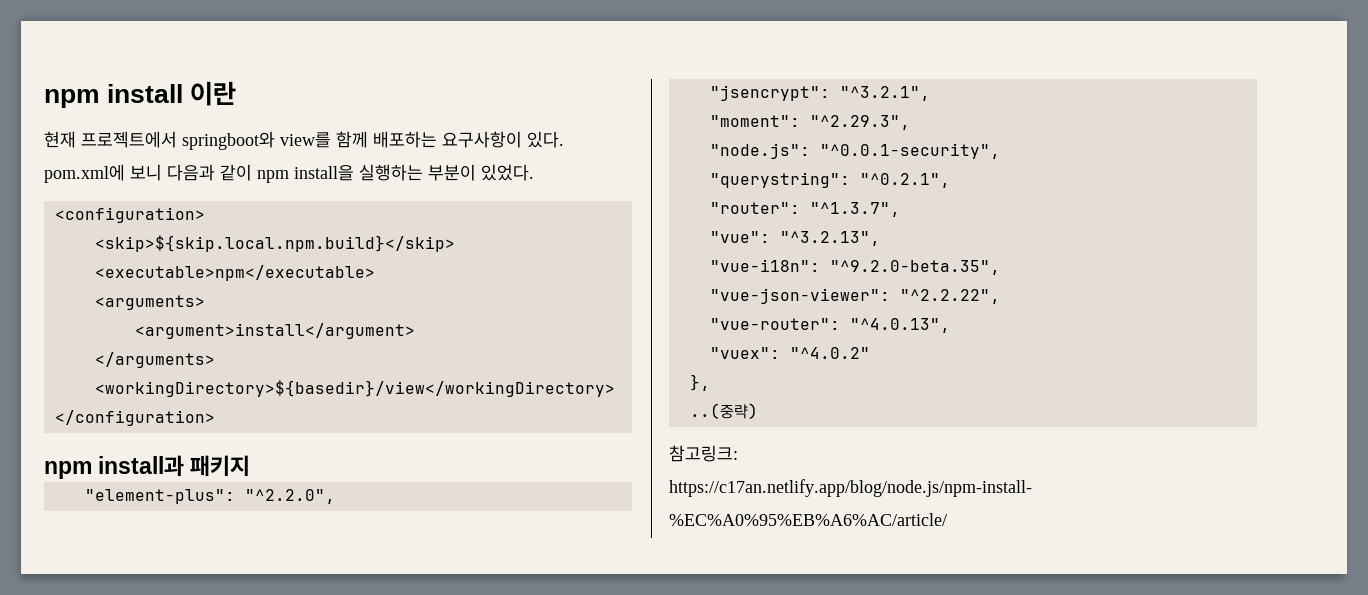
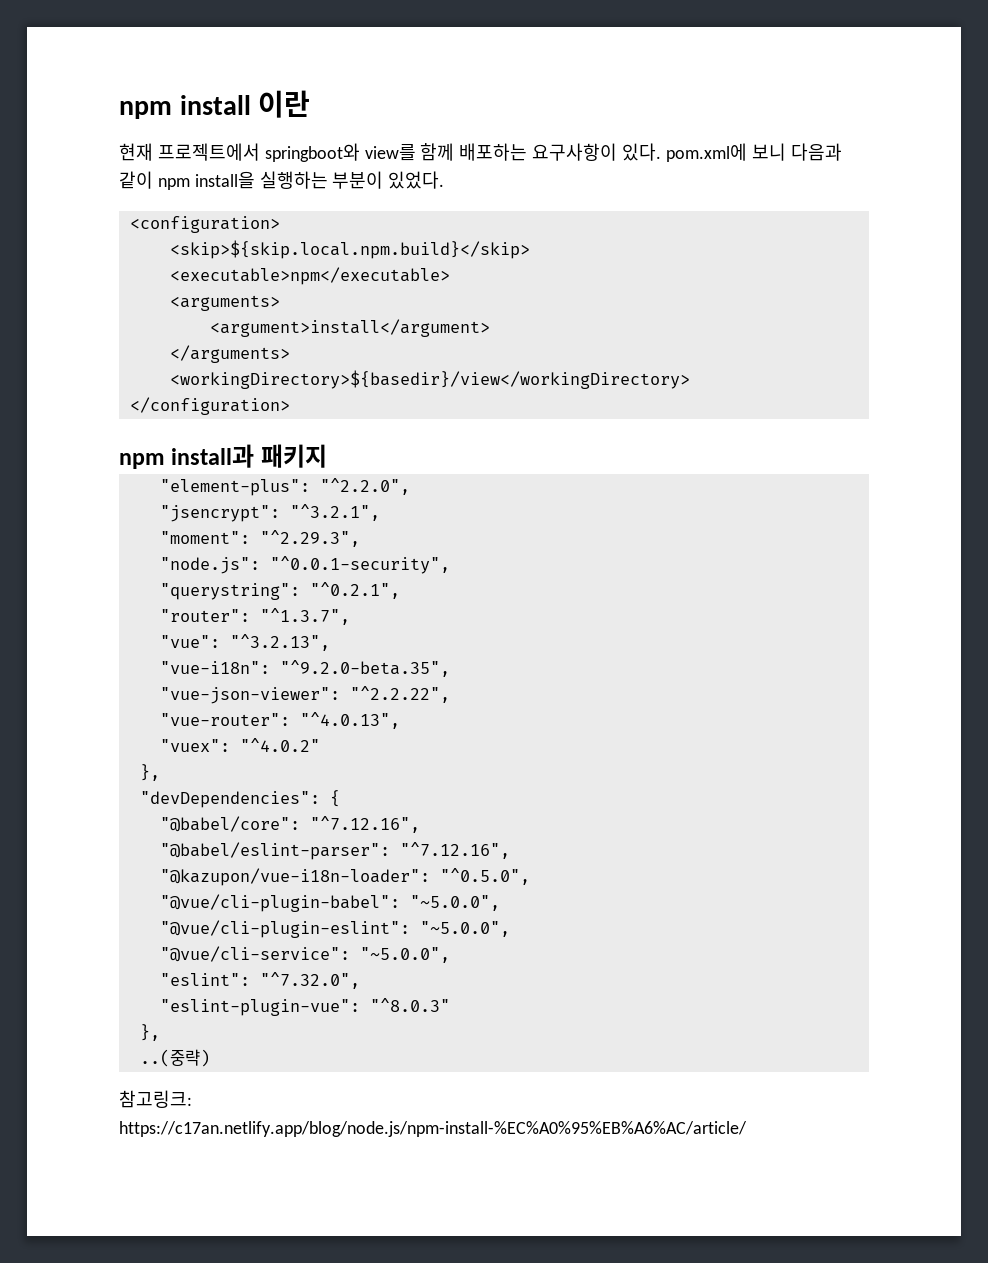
(710, 382) none -> [139,790,340,808] [159,816,420,833] [159,842,510,860] [159,868,530,886] [159,894,500,912] [159,920,510,938] [159,946,450,963] [159,972,360,989] [159,998,450,1016] [139,1024,160,1041] // "devDependencies": { // "@babel/core": "^7.12.16", // "@babel/eslint-parser": "^7.12.16", // "@kazupon/vue-i18n-loader": "^0.5.0", // "@vue/cli-plugin-babel": "~5.0.0", // "@vue/cli-plugin-eslint": "~5.0.0", // "@vue/cli-service": "~5.0.0", // "eslint": "^7.32.0", // "eslint-plugin-vue": "^8.0.3" // },

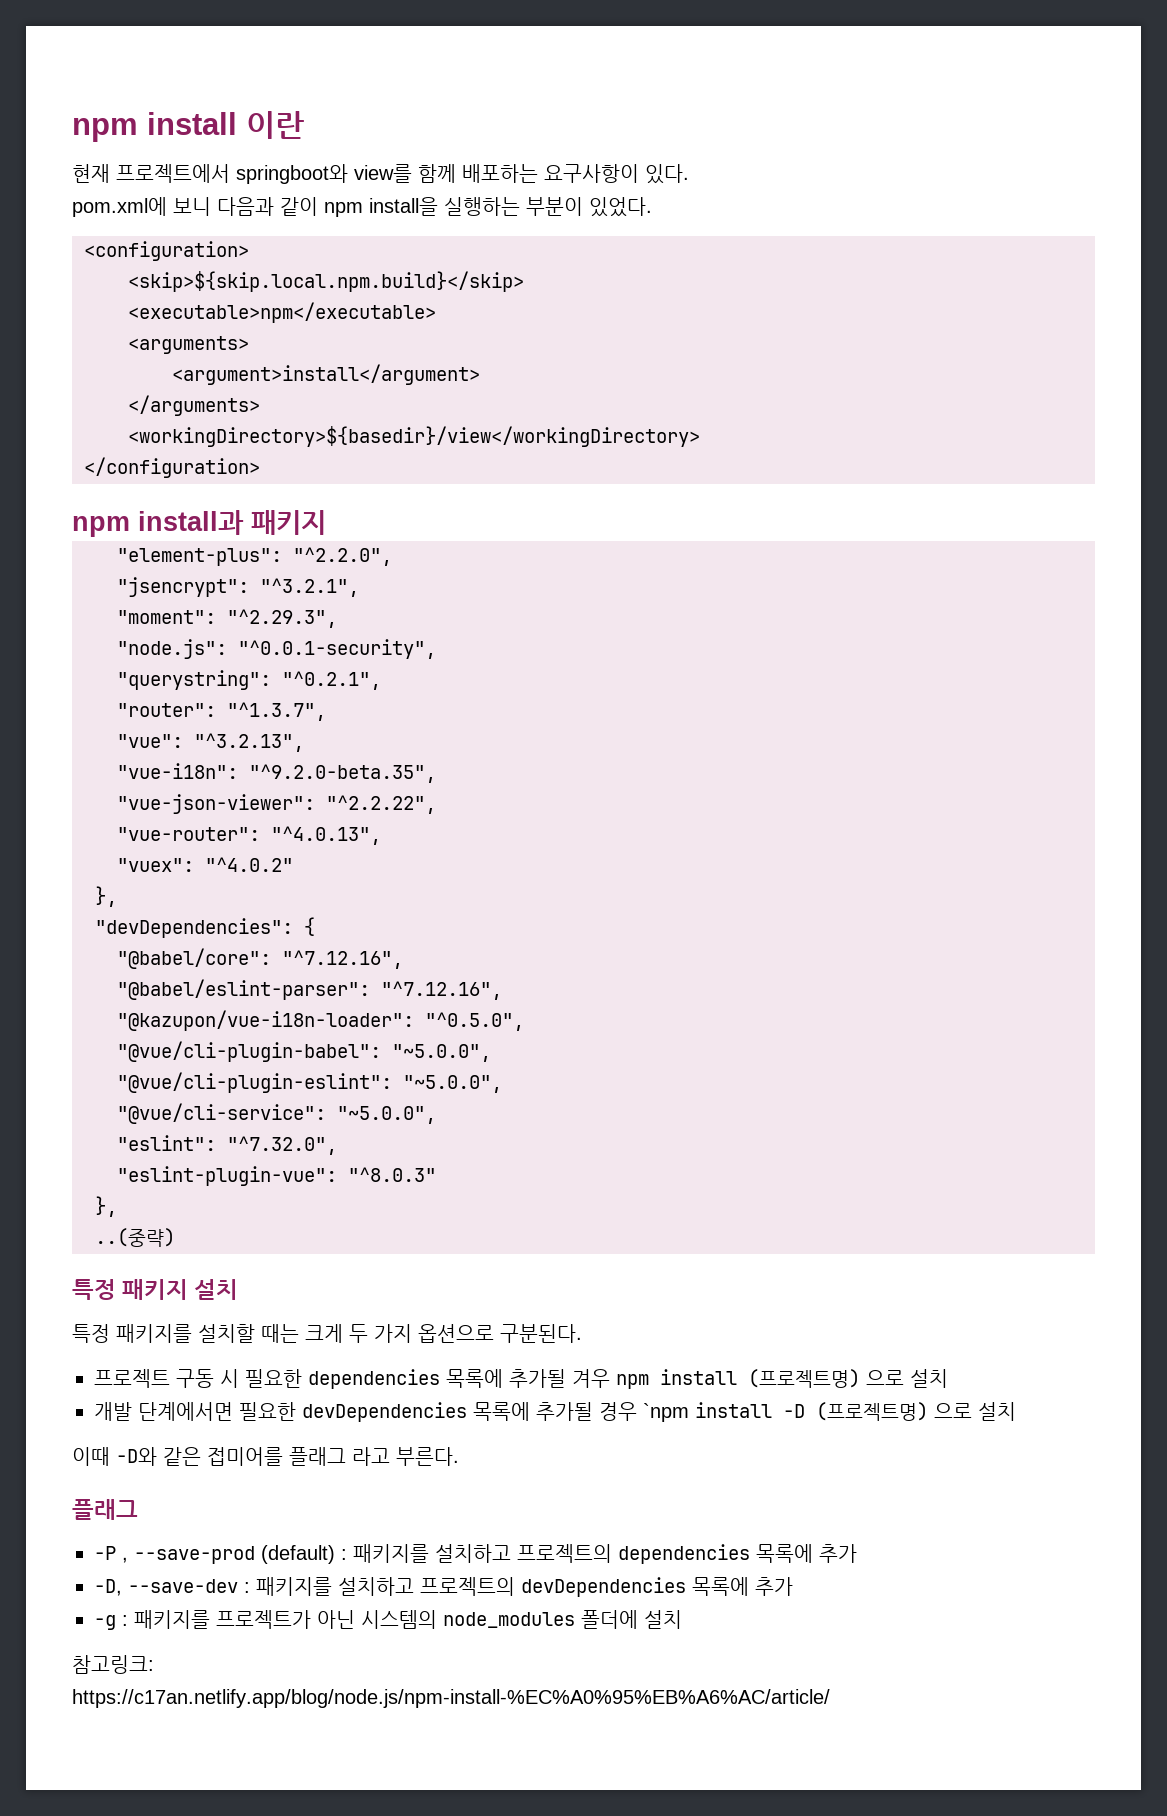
(662, 152) none -> (689, 174) //
(210, 1058) none -> [72,1279,239,1300] [72,1324,582,1343] [94,1369,948,1389] [94,1402,1016,1422] [72,1447,459,1466] [72,1499,138,1520] [94,1544,857,1564] [94,1577,793,1597] [94,1610,682,1630] // 특정 패키지 설치 // 특정 패키지를 설치할 때는 크게 두 가지 옵션으로 구분된다. // 프로젝트 구동 시 필요한 dependencies 목록에 추가될 겨우 npm install (프로젝트명) 으로 설치 // 개발 단계에서면 필요한 devDependencies 목록에 추가될 경우 `npm install -D (프로젝트명) 으로 설치 // 이때 -D와 같은 접미어를 플래그 라고 부른다. // 플래그 // -P , --save-prod (default) : 패키지를 설치하고 프로젝트의 dependencies 목록에 추가 // -D, --save-dev : 패키지를 설치하고 프로젝트의 devDependencies 목록에 추가 // -g : 패키지를 프로젝트가 아닌 시스템의 node_modules 폴더에 설치

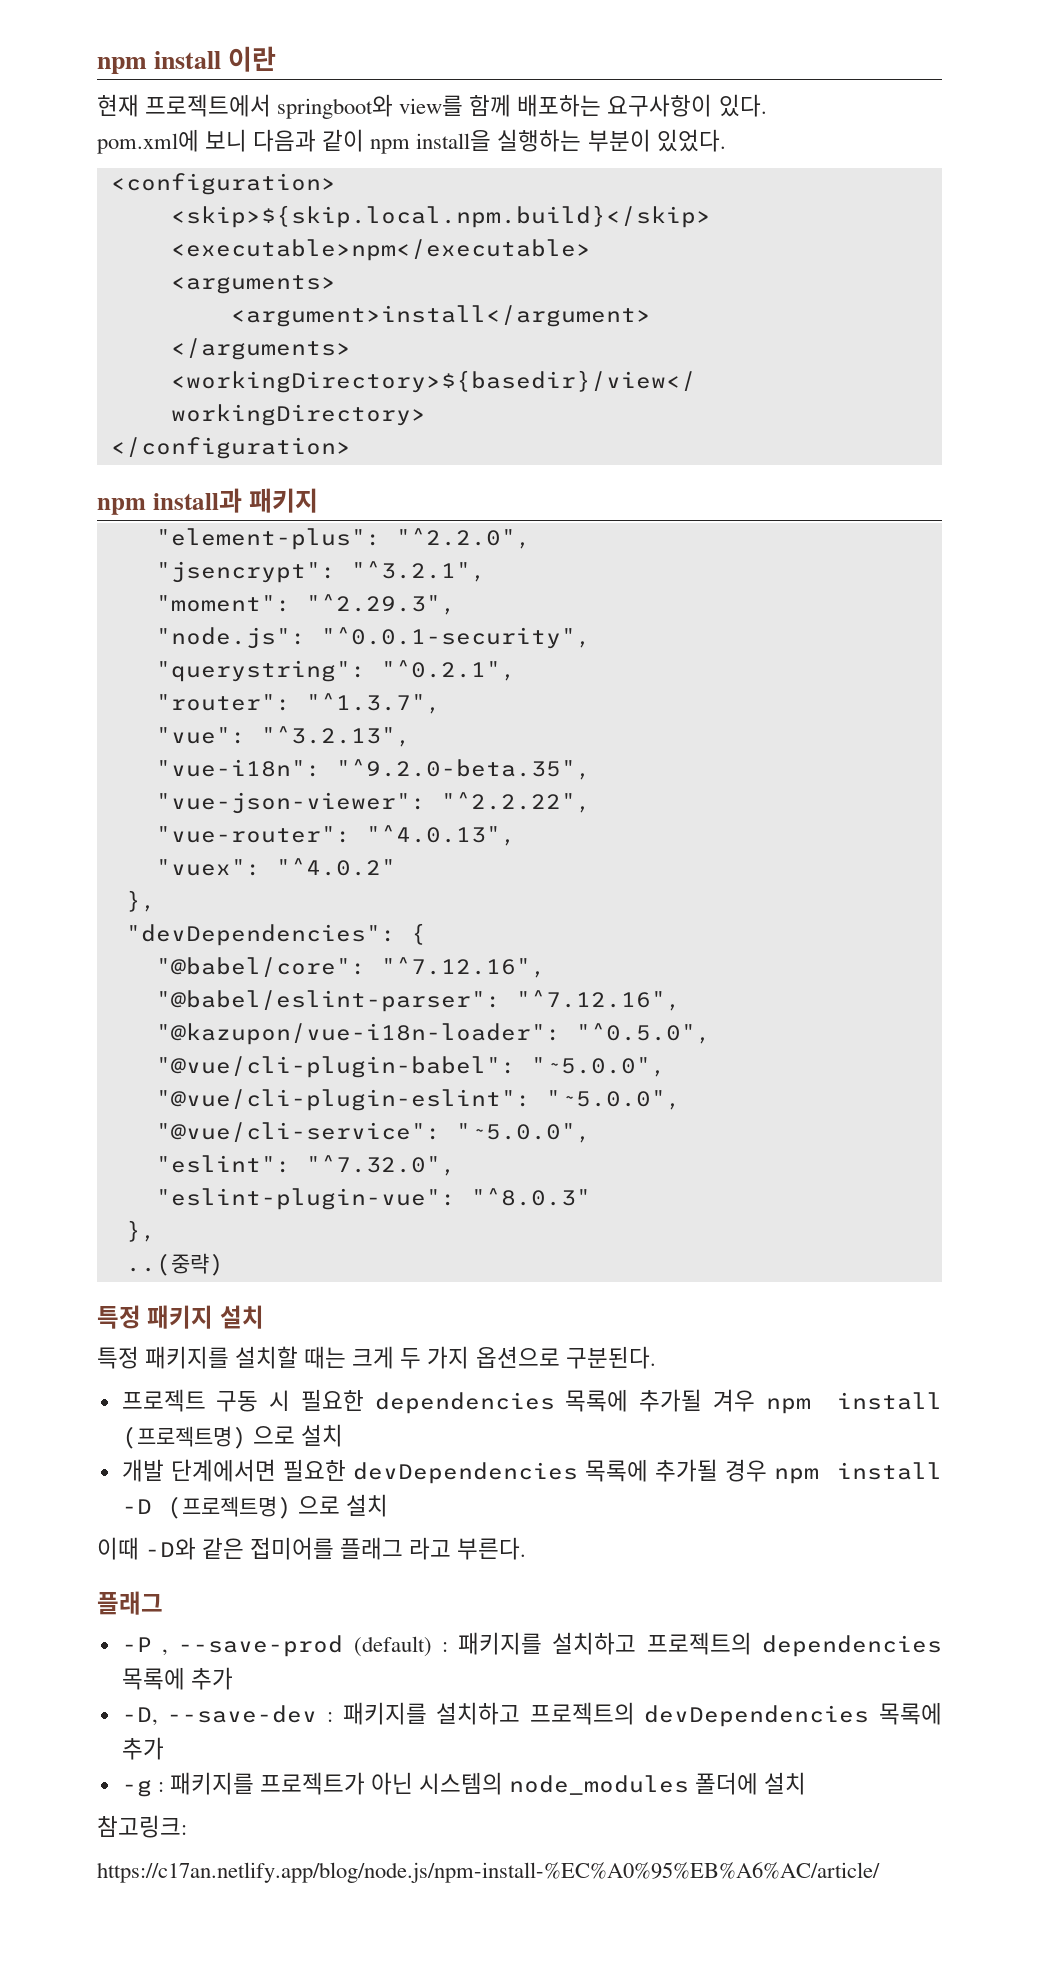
[643,1403,689,1422] `npm -> [774,1468,820,1484] npm

